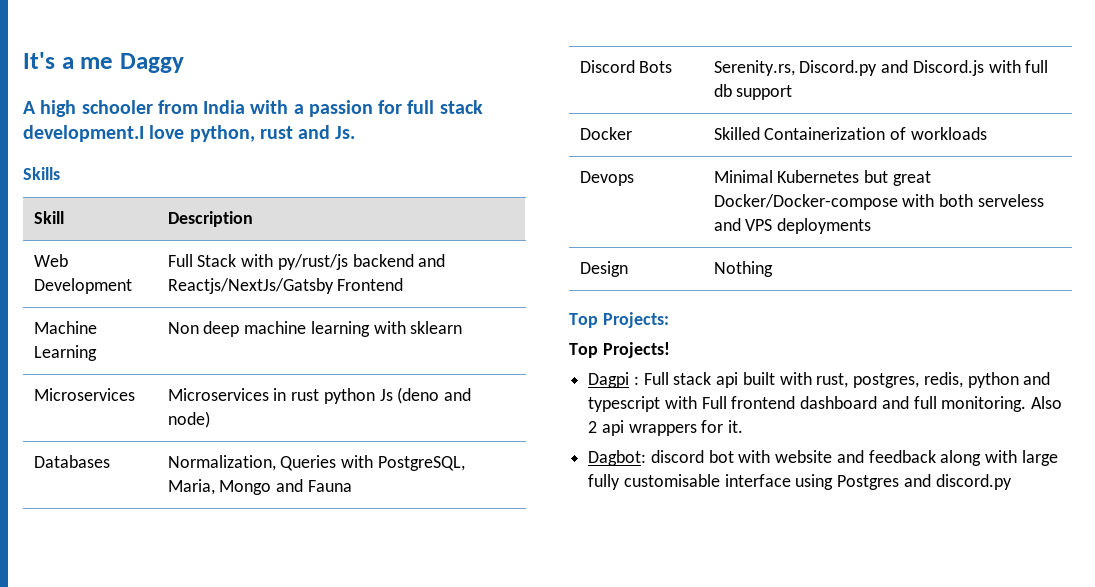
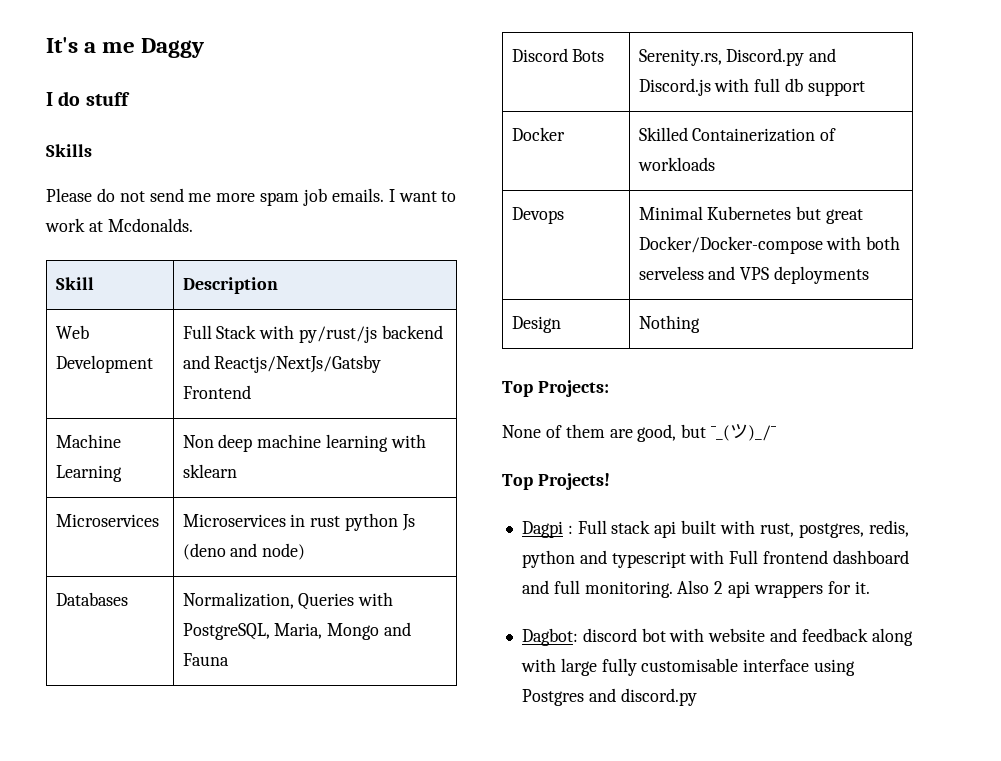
[23,100,483,117] [23,125,356,142] [23,167,60,180] A high schooler from India with a passion for full stack development.I love python, rust and Js. // Skills -> [46,91,130,106] [46,144,92,157] [46,188,457,206] [45,218,193,232] I do stuff // Skills // Please do not send me more spam job emails. I want to work at Mcdonalds.
(669, 320) none -> [502,424,777,442] // None of them are good, but ¯_(ツ)_/¯

